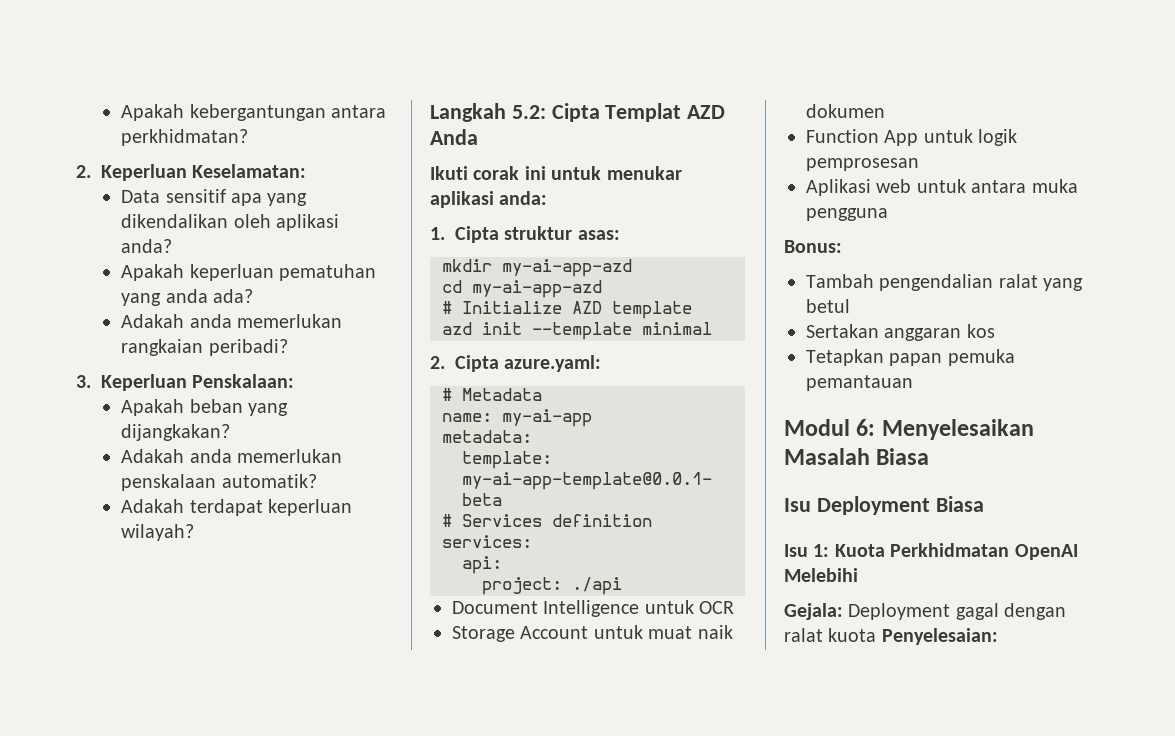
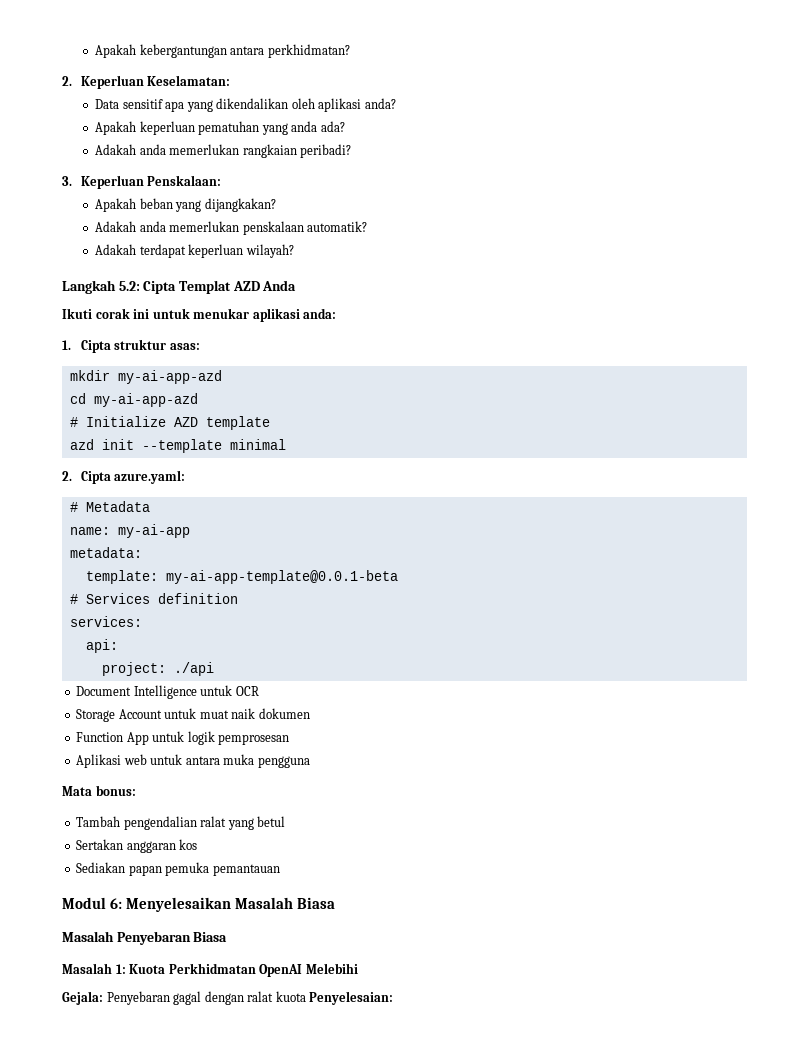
[784,240,842,253] Bonus: -> [62,785,136,796] Mata bonus:
[806,349,884,366] Tetapkan -> [76,862,126,873] Sediakan
[784,496,984,515] [784,544,808,557] Isu Deployment Biasa // Isu -> [62,931,228,945] [62,963,112,974] Masalah Penyebaran Biasa // Masalah
[848,603,951,620] Deployment -> [106,991,170,1005] Penyebaran

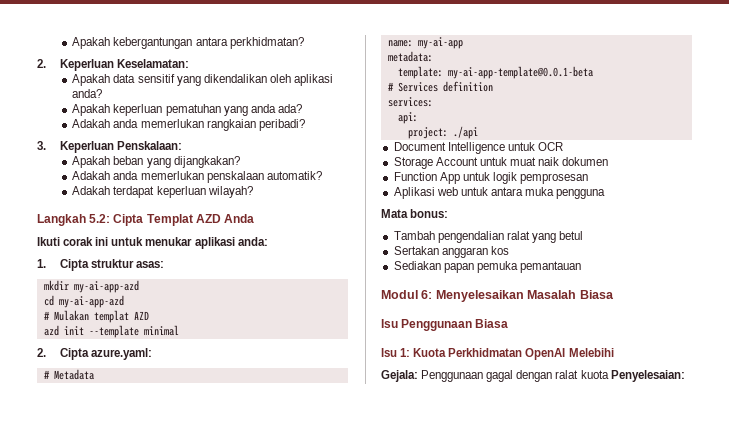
[95,99,185,112] Data sensitif apa -> [72,74,175,86] Apakah data sensitif
[85,416,270,430] Initialize AZD template -> [53,310,149,323] Mulakan templat AZD
[62,931,228,945] [62,963,112,974] Masalah Penyebaran Biasa // Masalah -> [381,319,509,331] [381,348,397,357] Isu Penggunaan Biasa // Isu
[106,991,170,1005] Penyebaran -> [421,370,484,382] Penggunaan

